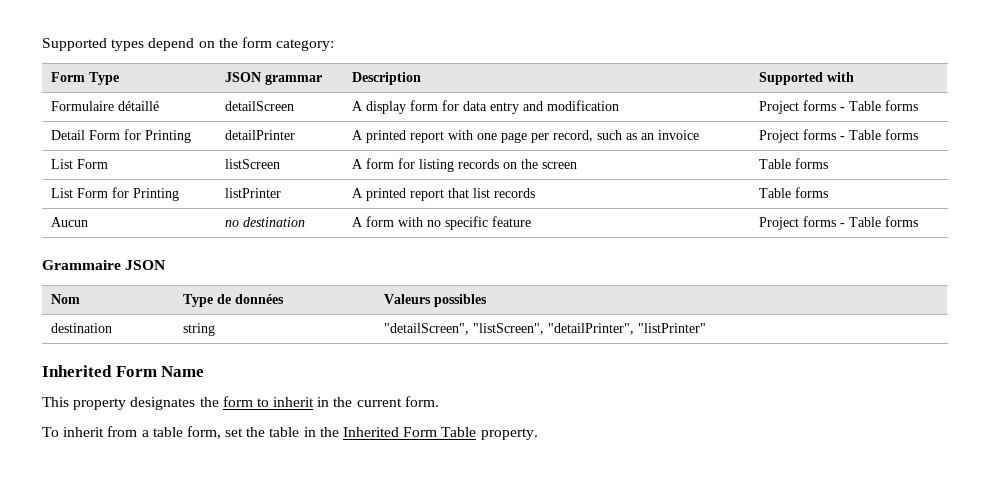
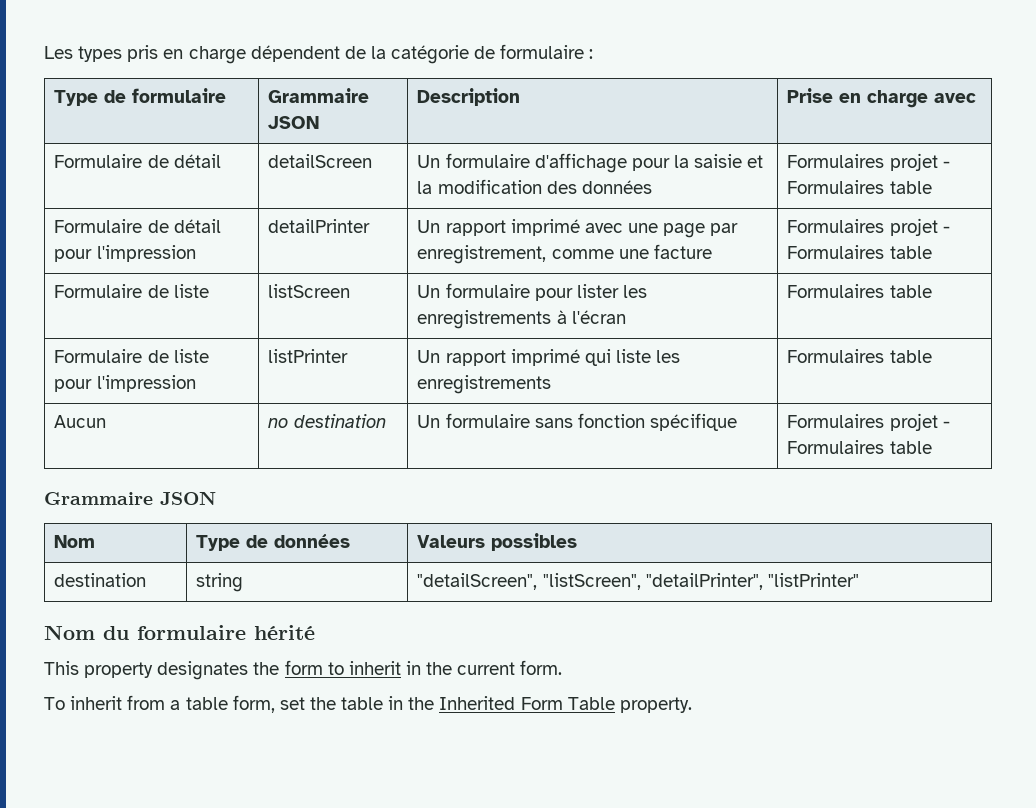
[42,37,335,51] [50,72,119,85] [224,72,322,85] Supported types depend on the form category: // Form Type | JSON grammar -> [44,44,594,64] [54,88,227,106] [268,88,370,103] [268,116,320,129] Les types pris en charge dépendent de la catégorie de formulaire : // Type de formulaire | Grammaire JSON
[758,72,854,85] [50,101,159,111] Supported with // Formulaire détaillé -> [787,88,977,108] [54,154,221,168] Prise en charge avec // Formulaire de détail
[351,100,619,114] [758,100,918,114] [50,129,191,143] [224,130,295,140] [351,130,699,143] [758,129,918,143] [50,159,108,169] [224,159,280,169] [351,158,577,172] [758,158,828,169] [50,187,179,201] [224,188,281,198] [351,188,535,201] [758,187,828,198] [50,217,88,227] [224,217,305,227] [351,216,531,230] [758,216,918,230] A display form for data entry and modification | Project forms - Table forms // Detail Form for Printing | detailPrinter | A printed report with one page per record, such as an invoice | Project forms - Table forms // List Form | listScreen | A form for listing records on the screen | Table forms // List Form for Printing | listPrinter | A printed report that list records | Table forms // Aucun | no destination | A form with no specific feature | Project forms - Table forms -> [417,153,764,173] [417,179,652,194] [787,153,950,171] [787,180,932,194] [54,219,221,233] [54,245,196,262] [268,219,371,233] [417,219,739,238] [417,244,712,264] [787,218,950,236] [787,245,932,259] [54,284,209,298] [268,284,351,298] [417,283,647,301] [417,310,626,329] [787,284,932,298] [54,349,209,363] [54,375,196,392] [268,349,349,363] [417,349,681,366] [417,375,552,394] [787,349,932,363] [54,415,107,428] [268,414,386,428] [417,413,737,431] [787,413,950,431] [787,440,932,454] Un formulaire d'affichage pour la saisie et la modification des données | Formulaires projet - Formulaires table // Formulaire de détail pour l'impression | detailPrinter | Un rapport imprimé avec une page par enregistrement, comme une facture | Formulaires projet - Formulaires table // Formulaire de liste | listScreen | Un formulaire pour lister les enregistrements à l'écran | Formulaires table // Formulaire de liste pour l'impression | listPrinter | Un rapport imprimé qui liste les enregistrements | Formulaires table // Aucun | no destination | Un formulaire sans fonction spécifique | Formulaires projet - Formulaires table
[42,365,205,377] Inherited Form Name -> [44,625,315,640] Nom du formulaire hérité

